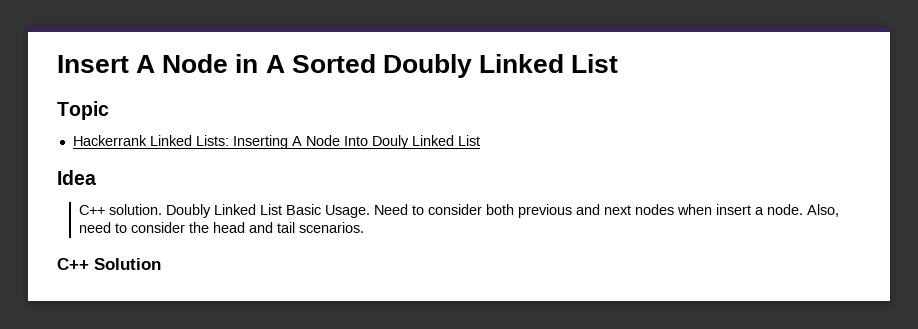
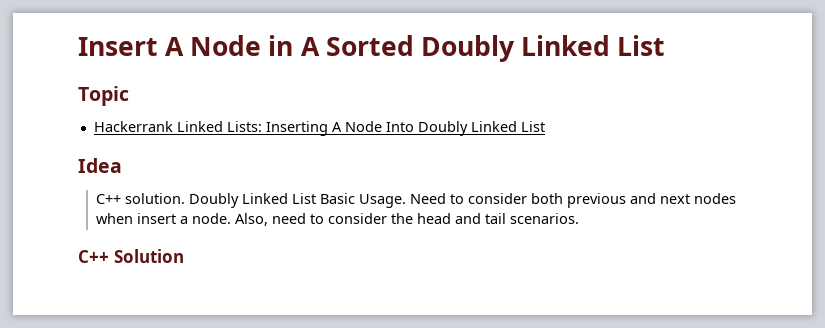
[371,135,409,149] Douly -> [417,121,468,136] Doubly

